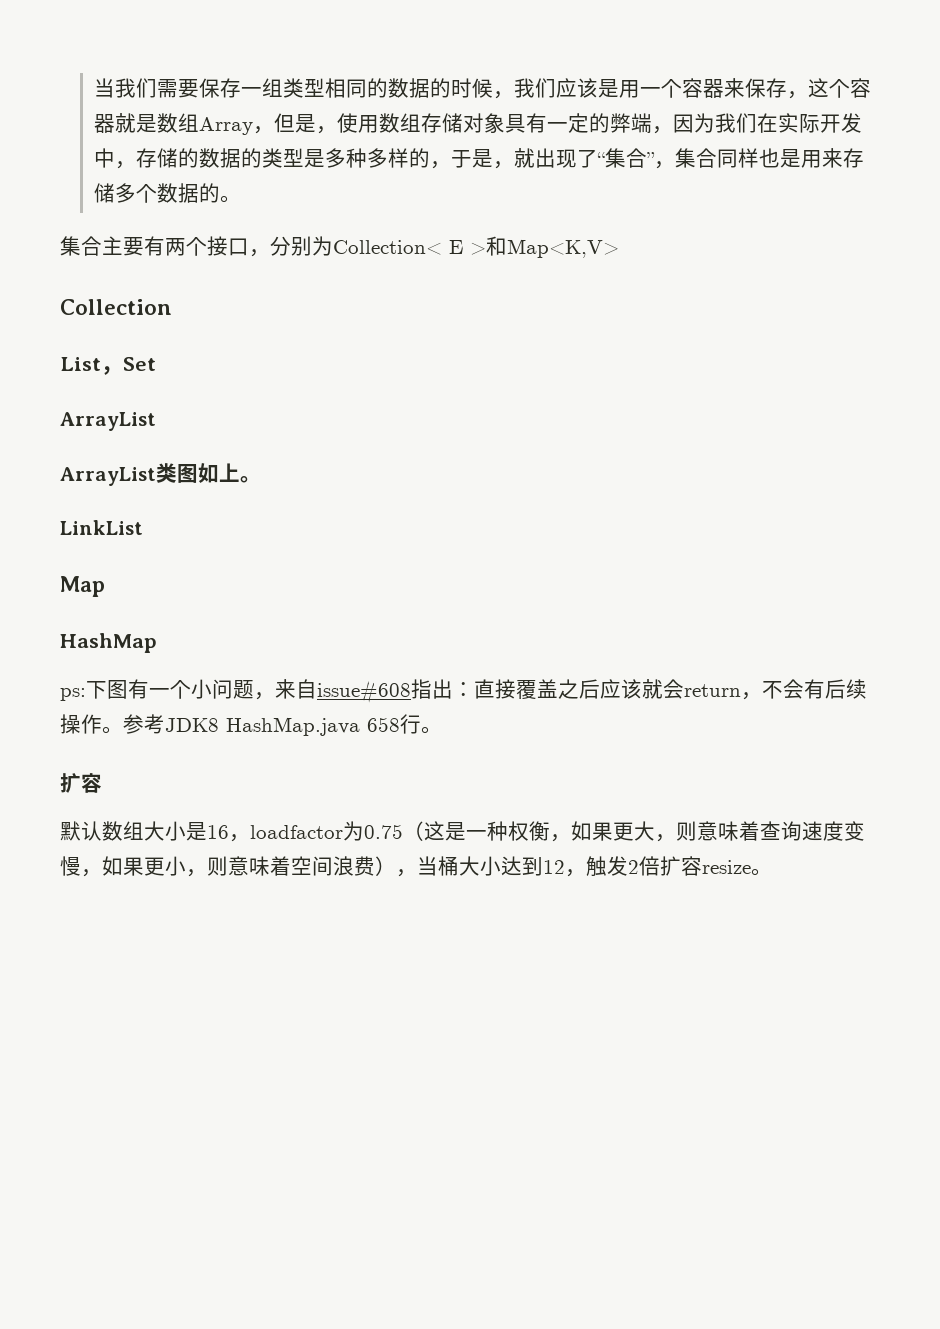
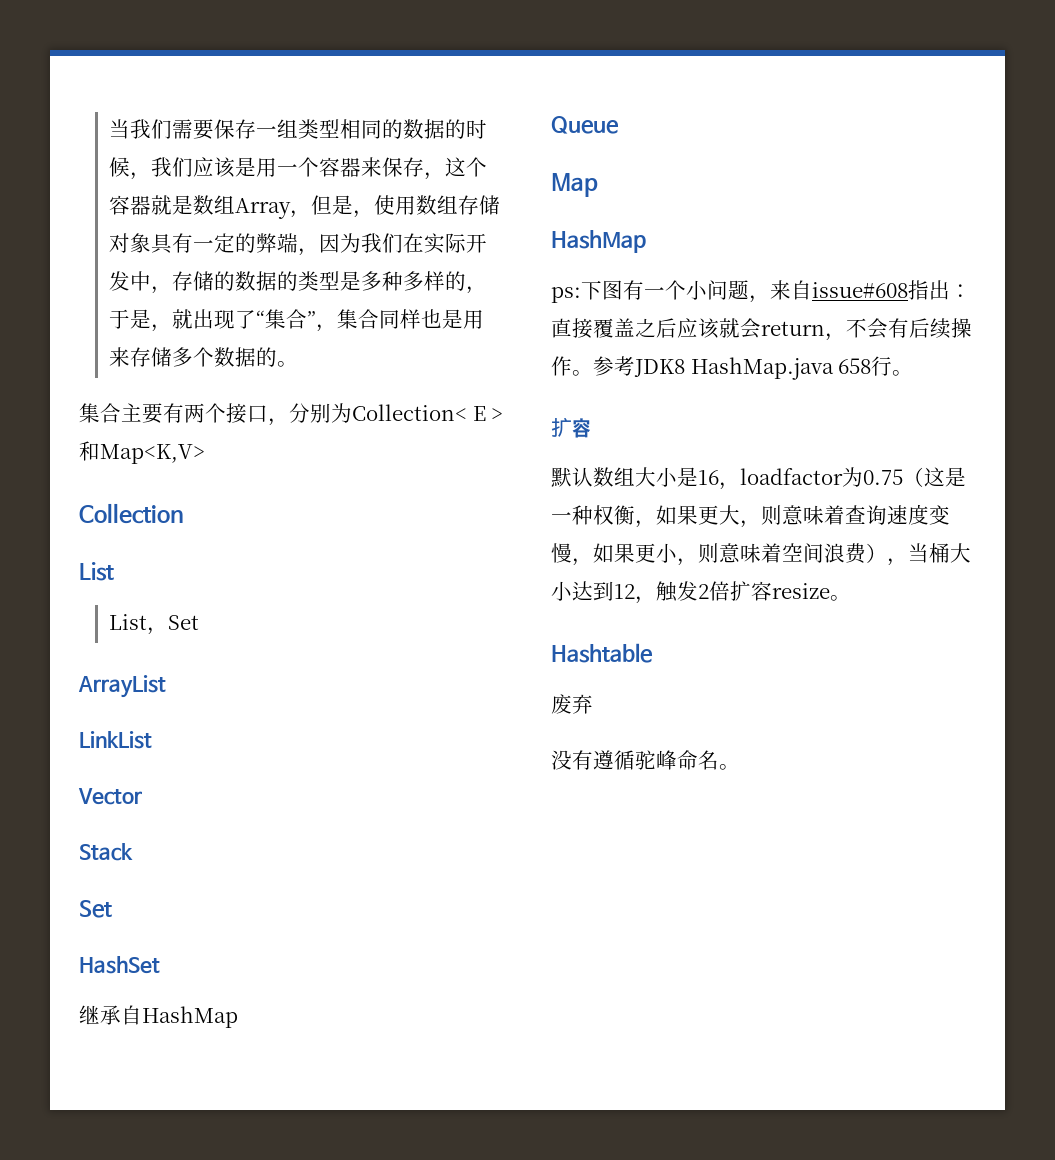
(101, 364) none -> [109,614,148,630] // List
[60,463,261,486] [60,520,143,535] ArrayList类图如上。 // LinkList -> [79,731,152,749] [78,788,142,805] [79,843,133,861] [79,900,112,918] [79,956,160,974] [79,1005,238,1028] [551,116,619,134] LinkList // Vector // Stack // Set // HashSet // 继承自HashMap // Queue
(772, 872) none -> [551,643,653,663] [551,694,593,714] [551,750,740,770] // Hashtable // 废弃 // 没有遵循驼峰命名。

